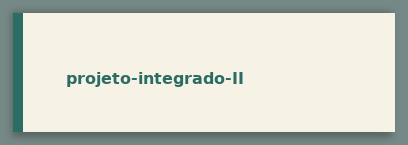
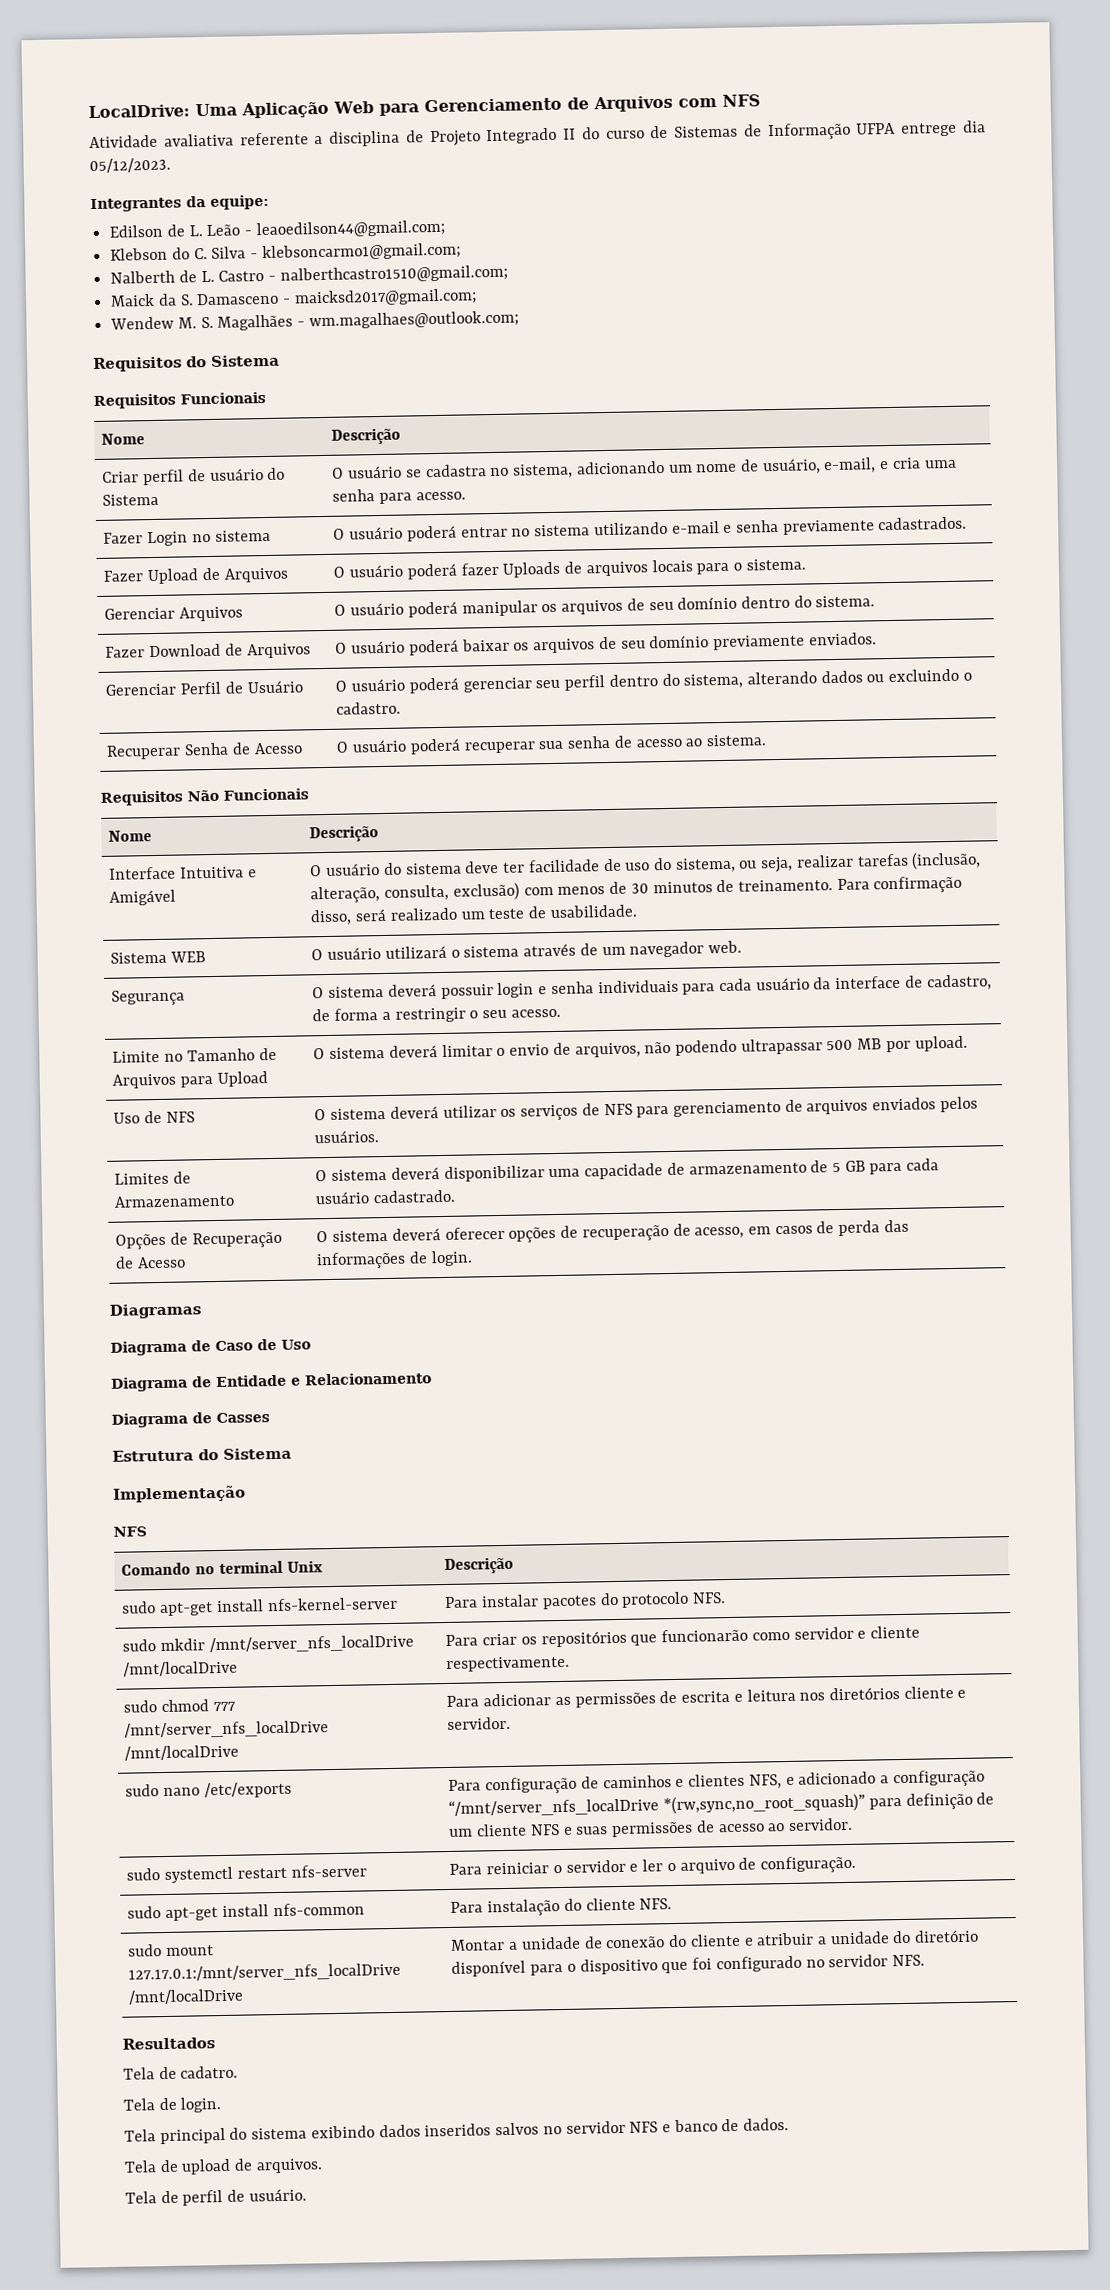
[66,72,244,87] projeto-integrado-II -> [88,94,761,119] [89,120,986,149] [89,157,171,174] [90,194,269,213] [109,219,445,239] [110,242,461,262] [110,264,508,284] [110,288,477,307] [110,310,519,331] [93,354,280,373] [93,391,266,410] [101,433,146,445] [331,427,402,445] [102,467,286,486] [102,493,160,506] [332,457,957,479] [332,489,466,504] [103,529,271,547] [333,516,968,542] [103,567,289,585] [333,558,806,580] [104,606,244,622] [334,595,876,618] [105,643,311,659] [335,632,877,656] [105,680,303,696] [335,668,972,694] [336,701,402,715] [106,742,303,760] [336,734,767,755] [100,788,309,806] [108,830,153,842] [309,825,380,843] [109,866,257,880] [109,889,177,906] [310,851,982,877] [310,875,963,904] [310,904,637,926] [110,951,207,964] [311,940,743,961] [111,989,186,1006] [312,974,992,999] [312,1007,561,1023] [112,1047,277,1063] [112,1071,268,1089] [313,1035,968,1060] [113,1110,195,1124] [314,1096,978,1121] [314,1130,380,1144] [114,1171,192,1185] [114,1194,236,1208] [315,1158,940,1182] [315,1189,456,1205] [115,1231,282,1250] [115,1256,187,1269] [316,1219,909,1243] [316,1250,473,1270] [109,1303,201,1319] [110,1338,311,1356] [111,1372,432,1392] [111,1412,270,1428] [112,1447,292,1462] [112,1485,246,1503] [113,1526,147,1537] [121,1560,323,1576] [444,1556,515,1575] [121,1596,398,1617] [444,1591,727,1610] [122,1634,414,1654] [123,1660,239,1677] [445,1625,921,1648] [446,1655,571,1672] [123,1699,236,1713] [124,1720,330,1739] [124,1744,240,1761] [446,1686,967,1708] [447,1716,512,1730] [125,1781,292,1799] [448,1769,985,1795] [448,1792,995,1817] [449,1817,854,1838] [126,1864,367,1883] [449,1855,857,1875] [127,1902,365,1921] [450,1897,673,1917] [128,1944,215,1957] [128,1962,402,1983] [128,1988,245,2005] [450,1929,980,1951] [451,1954,926,1977] [122,2037,215,2050] [123,2065,239,2080] [123,2097,222,2113] [124,2118,790,2145] [124,2158,323,2175] [125,2188,307,2206] LocalDrive: Uma Aplicação Web para Gerenciamento de Arquivos com NFS // Atividade avaliativa referente a disciplina de Projeto Integrado II do curso de Sistemas de Informação UFPA entrege dia 05/12/2023. // Integrantes da equipe: // Edilson de L. Leão - leaoedilson44@gmail.com; // Klebson do C. Silva - klebsoncarmo1@gmail.com; // Nalberth de L. Castro - nalberthcastro1510@gmail.com; // Maick da S. Damasceno - maicksd2017@gmail.com; // Wendew M. S. Magalhães - wm.magalhaes@outlook.com; // Requisitos do Sistema // Requisitos Funcionais // Nome | Descrição // Criar perfil de usuário do Sistema | O usuário se cadastra no sistema, adicionando um nome de usuário, e-mail, e cria uma senha para acesso. // Fazer Login no sistema | O usuário poderá entrar no sistema utilizando e-mail e senha previamente cadastrados. // Fazer Upload de Arquivos | O usuário poderá fazer Uploads de arquivos locais para o sistema. // Gerenciar Arquivos | O usuário poderá manipular os arquivos de seu domínio dentro do sistema. // Fazer Download de Arquivos | O usuário poderá baixar os arquivos de seu domínio previamente enviados. // Gerenciar Perfil de Usuário | O usuário poderá gerenciar seu perfil dentro do sistema, alterando dados ou excluindo o cadastro. // Recuperar Senha de Acesso | O usuário poderá recuperar sua senha de acesso ao sistema. // Requisitos Não Funcionais // Nome | Descrição // Interface Intuitiva e Amigável | O usuário do sistema deve ter facilidade de uso do sistema, ou seja, realizar tarefas (inclusão, alteração, consulta, exclusão) com menos de 30 minutos de treinamento. Para confirmação disso, será realizado um teste de usabilidade. // Sistema WEB | O usuário utilizará o sistema através de um navegador web. // Segurança | O sistema deverá possuir login e senha individuais para cada usuário da interface de cadastro, de forma a restringir o seu acesso. // Limite no Tamanho de Arquivos para Upload | O sistema deverá limitar o envio de arquivos, não podendo ultrapassar 500 MB por upload. // Uso de NFS | O sistema deverá utilizar os serviços de NFS para gerenciamento de arquivos enviados pelos usuários. // Limites de Armazenamento | O sistema deverá disponibilizar uma capacidade de armazenamento de 5 GB para cada usuário cadastrado. // Opções de Recuperação de Acesso | O sistema deverá oferecer opções de recuperação de acesso, em casos de perda das informações de login. // Diagramas // Diagrama de Caso de Uso // Diagrama de Entidade e Relacionamento // Diagrama de Casses // Estrutura do Sistema // Implementação // NFS // Comando no terminal Unix | Descrição // sudo apt-get install nfs-kernel-server | Para instalar pacotes do protocolo NFS. // sudo mkdir /mnt/server_nfs_localDrive /mnt/localDrive | Para criar os repositórios que funcionarão como servidor e cliente respectivamente. // sudo chmod 777 /mnt/server_nfs_localDrive /mnt/localDrive | Para adicionar as permissões de escrita e leitura nos diretórios cliente e servidor. // sudo nano /etc/exports | Para configuração de caminhos e clientes NFS, e adicionado a configuração “/mnt/server_nfs_localDrive *(rw,sync,no_root_squash)” para definição de um cliente NFS e suas permissões de acesso ao servidor. // sudo systemctl restart nfs-server | Para reiniciar o servidor e ler o arquivo de configuração. // sudo apt-get install nfs-common | Para instalação do cliente NFS. // sudo mount 127.17.0.1:/mnt/server_nfs_localDrive /mnt/localDrive | Montar a unidade de conexão do cliente e atribuir a unidade do diretório disponível para o dispositivo que foi configurado no servidor NFS. // Resultados // Tela de cadatro. // Tela de login. // Tela principal do sistema exibindo dados inseridos salvos no servidor NFS e banco de dados. // Tela de upload de arquivos. // Tela de perfil de usuário.

